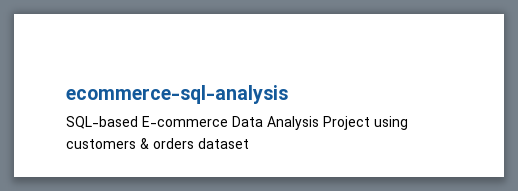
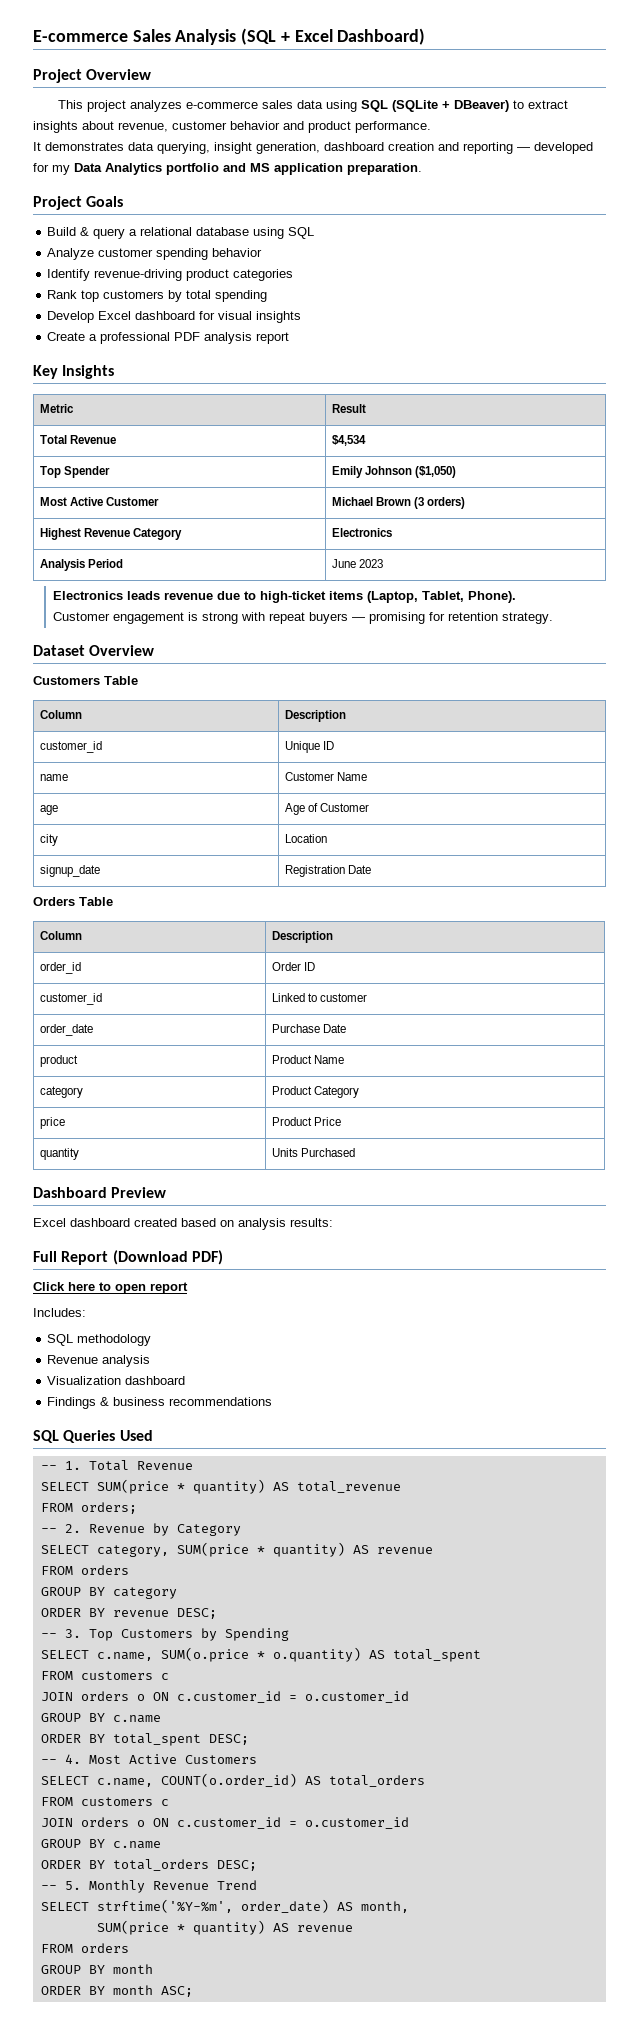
[66,85,288,104] [66,116,408,130] [66,138,249,149] ecommerce-sql-analysis // SQL-based E-commerce Data Analysis Project using customers & orders dataset -> [33,28,426,45] [33,69,152,83] [57,100,568,112] [33,121,431,133] [33,142,593,154] [33,163,422,175] [33,196,124,210] [47,227,315,239] [47,248,263,260] [47,269,294,281] [47,290,268,302] [47,311,302,323] [47,332,290,344] [33,365,115,379] [39,404,74,413] [331,404,366,413] [39,435,116,444] [331,435,366,446] [39,466,110,478] [331,466,456,478] [39,497,159,506] [331,497,466,509] [39,528,182,540] [331,528,392,537] [39,559,123,571] [331,559,383,568] [53,591,517,603] [53,612,554,624] [33,645,155,656] [33,676,138,685] [39,710,82,719] [284,710,346,722] [39,741,102,753] [284,741,334,753] [39,774,68,781] [284,772,367,781] [39,805,58,815] [284,803,369,815] [39,834,58,846] [284,834,327,843] [39,865,100,877] [284,865,371,877] [33,897,113,906] [39,931,82,940] [271,931,333,943] [39,962,81,974] [271,962,315,971] [39,993,102,1005] [271,993,367,1002] [39,1024,93,1036] [271,1024,346,1033] [39,1055,78,1067] [271,1055,344,1064] [39,1086,83,1098] [271,1086,359,1098] [39,1117,65,1129] [271,1117,341,1126] [39,1148,79,1160] [271,1148,355,1157] [33,1187,167,1198] [33,1218,333,1230] [33,1250,223,1265] [33,1282,188,1294] [33,1308,86,1317] [47,1334,152,1346] [47,1355,151,1367] [47,1376,186,1385] [47,1397,273,1409] [33,1430,153,1443] [40,1460,193,1471] [40,1479,401,1494] [40,1502,137,1514] [40,1523,241,1536] [40,1542,433,1557] [40,1565,129,1575] [40,1587,177,1599] [40,1608,217,1619] [40,1628,289,1641] [40,1647,481,1662] [40,1671,169,1680] [40,1691,409,1703] [40,1713,161,1723] [40,1733,249,1746] [40,1754,257,1764] [40,1773,425,1787] [40,1797,169,1806] [40,1817,409,1829] [40,1839,161,1849] [40,1859,257,1871] [40,1880,257,1893] [40,1899,409,1913] [96,1920,353,1935] [40,1943,129,1953] [40,1964,153,1974] [40,1985,193,1997] E-commerce Sales Analysis (SQL + Excel Dashboard) // Project Overview // This project analyzes e-commerce sales data using SQL (SQLite + DBeaver) to extract insights about revenue, customer behavior and product performance. // It demonstrates data querying, insight generation, dashboard creation and reporting — developed for my Data Analytics portfolio and MS application preparation. // Project Goals // Build & query a relational database using SQL // Analyze customer spending behavior // Identify revenue-driving product categories // Rank top customers by total spending // Develop Excel dashboard for visual insights // Create a professional PDF analysis report // Key Insights // Metric | Result // Total Revenue | $4,534 // Top Spender | Emily Johnson ($1,050) // Most Active Customer | Michael Brown (3 orders) // Highest Revenue Category | Electronics // Analysis Period | June 2023 // Electronics leads revenue due to high-ticket items (Laptop, Tablet, Phone). // Customer engagement is strong with repeat buyers — promising for retention strategy. // Dataset Overview // Customers Table // Column | Description // customer_id | Unique ID // name | Customer Name // age | Age of Customer // city | Location // signup_date | Registration Date // Orders Table // Column | Description // order_id | Order ID // customer_id | Linked to customer // order_date | Purchase Date // product | Product Name // category | Product Category // price | Product Price // quantity | Units Purchased // Dashboard Preview // Excel dashboard created based on analysis results: // Full Report (Download PDF) // Click here to open report // Includes: // SQL methodology // Revenue analysis // Visualization dashboard // Findings & business recommendations // SQL Queries Used // -- 1. Total Revenue // SELECT SUM(price * quantity) AS total_revenue // FROM orders; // -- 2. Revenue by Category // SELECT category, SUM(price * quantity) AS revenue // FROM orders // GROUP BY category // ORDER BY revenue DESC; // -- 3. Top Customers by Spending // SELECT c.name, SUM(o.price * o.quantity) AS total_spent // FROM customers c // JOIN orders o ON c.customer_id = o.customer_id // GROUP BY c.name // ORDER BY total_spent DESC; // -- 4. Most Active Customers // SELECT c.name, COUNT(o.order_id) AS total_orders // FROM customers c // JOIN orders o ON c.customer_id = o.customer_id // GROUP BY c.name // ORDER BY total_orders DESC; // -- 5. Monthly Revenue Trend // SELECT strftime('%Y-%m', order_date) AS month, // SUM(price * quantity) AS revenue // FROM orders // GROUP BY month // ORDER BY month ASC;

